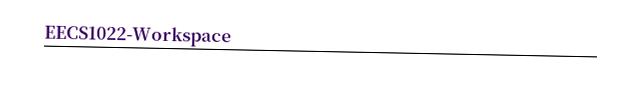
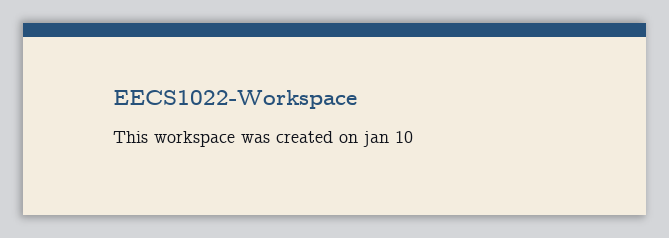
(232, 36) none -> [113,131,413,147] // This workspace was created on jan 10

